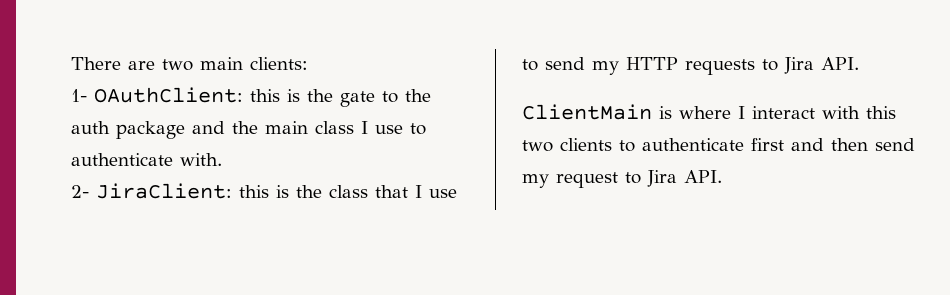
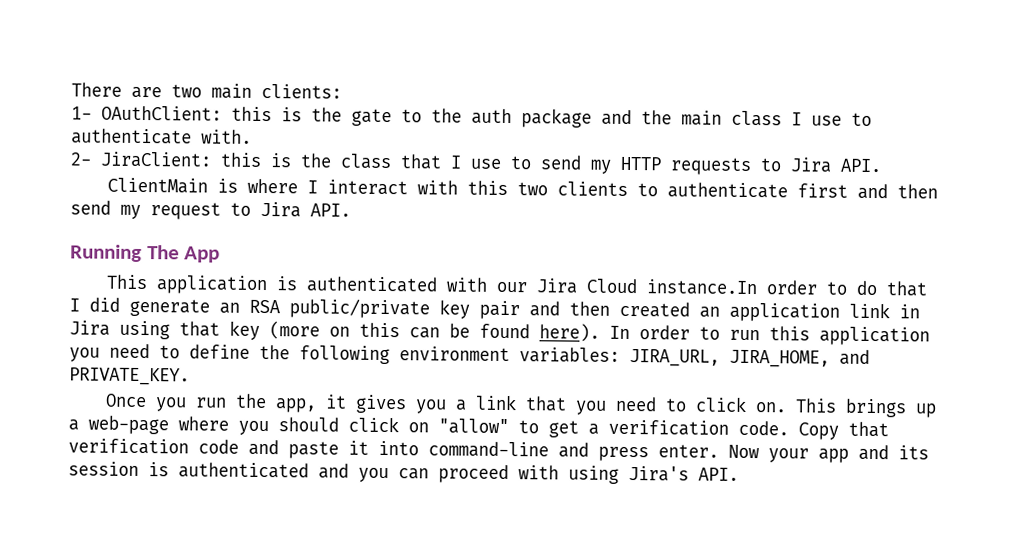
(722, 176) none -> [70,244,221,263] [105,274,927,297] [69,297,920,322] [69,320,930,346] [69,343,870,368] [69,367,190,386] [104,393,936,418] [68,415,889,440] [68,438,929,463] [68,461,739,484] // Running The App // This application is authenticated with our Jira Cloud instance.In order to do that I did generate an RSA public/private key pair and then created an application link in Jira using that key (more on this can be found here). In order to run this application you need to define the following environment variables: JIRA_URL, JIRA_HOME, and PRIVATE_KEY. // Once you run the app, it gives you a link that you need to click on. This brings up a web-page where you should click on "allow" to get a verification code. Copy that verification code and paste it into command-line and press enter. Now your app and its session is authenticated and you can proceed with using Jira's API.

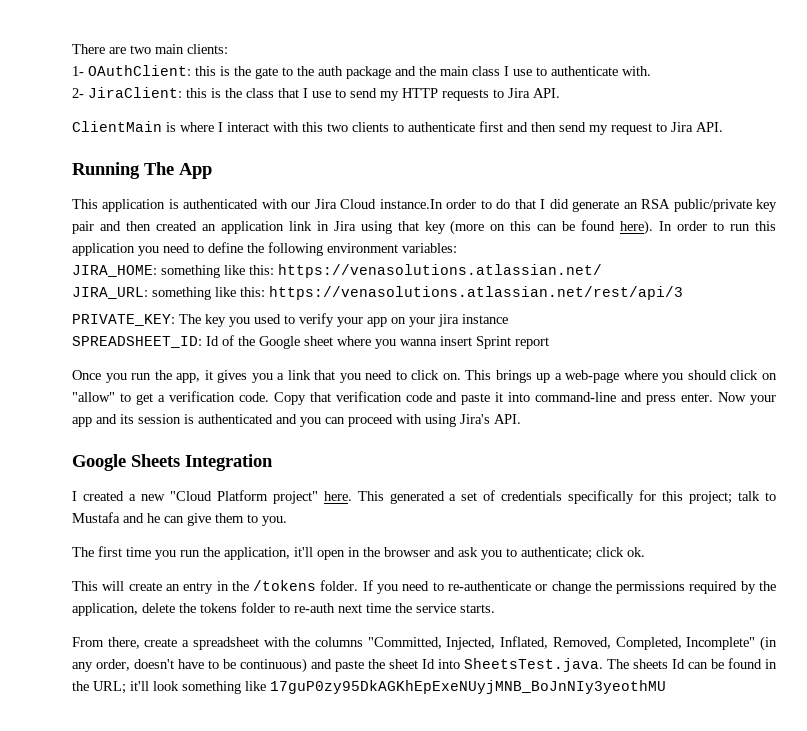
[629,349,870,368] [69,367,190,386] JIRA_URL, JIRA_HOME, and PRIVATE_KEY. -> [72,264,602,278] [72,286,683,300] [72,313,508,327] [72,335,549,349] // JIRA_HOME: something like this: https://venasolutions.atlassian.net/ // JIRA_URL: something like this: https://venasolutions.atlassian.net/rest/api/3 // PRIVATE_KEY: The key you used to verify your app on your jira instance // SPREADSHEET_ID: Id of the Google sheet where you wanna insert Sprint report
(739, 474) none -> [72,454,273,471] [72,490,777,504] [72,512,287,526] [72,546,645,560] [72,580,776,594] [72,602,495,616] [72,636,777,651] [72,658,777,673] [72,680,666,694] // Google Sheets Integration // I created a new "Cloud Platform project" here. This generated a set of credentials specifically for this project; talk to Mustafa and he can give them to you. // The first time you run the application, it'll open in the browser and ask you to authenticate; click ok. // This will create an entry in the /tokens folder. If you need to re-authenticate or change the permissions required by the application, delete the tokens folder to re-auth next time the service starts. // From there, create a spreadsheet with the columns "Committed, Injected, Inflated, Removed, Completed, Incomplete" (in any order, doesn't have to be continuous) and paste the sheet Id into SheetsTest.java. The sheets Id can be found in the URL; it'll look something like 17guP0zy95DkAGKhEpExeNUyjMNB_BoJnNIy3yeothMU

